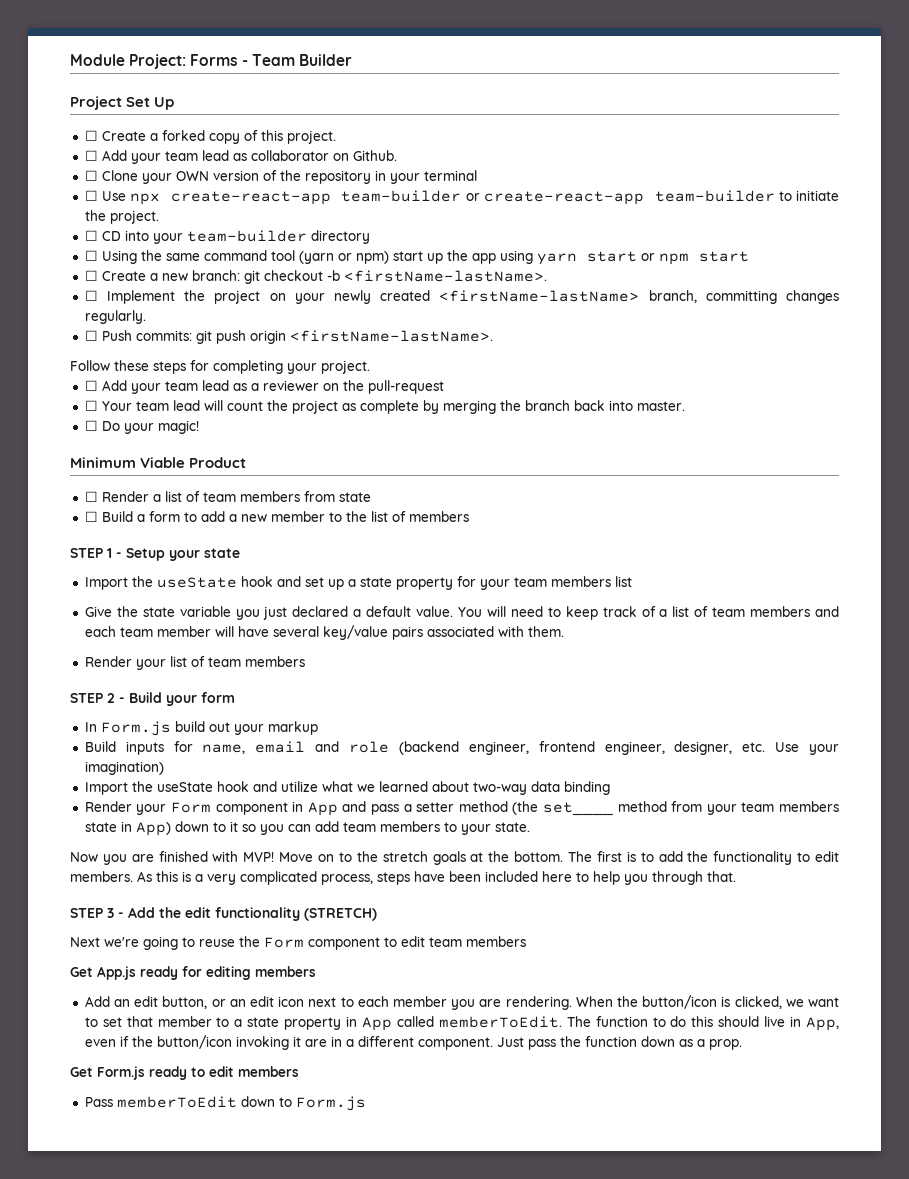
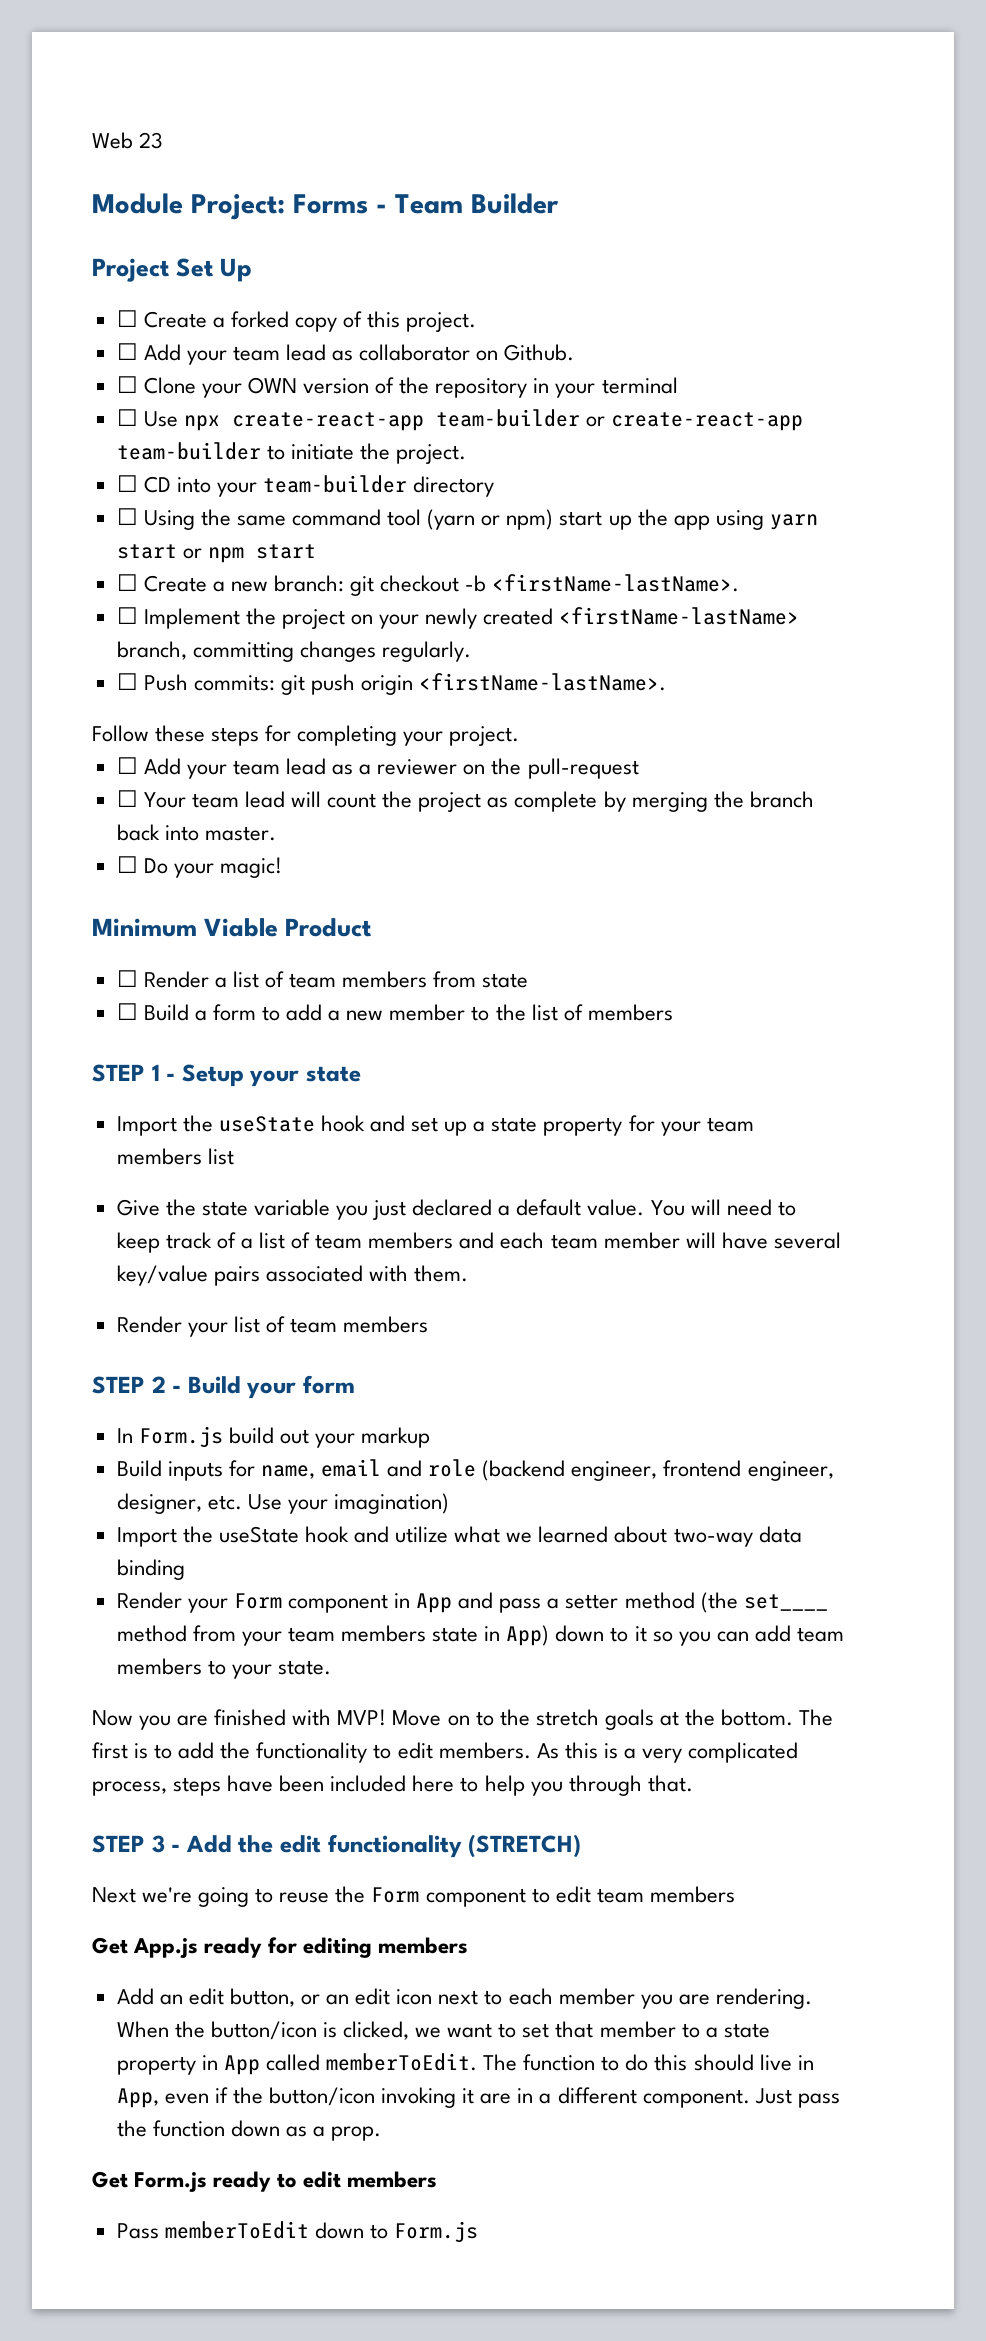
(70, 60) none -> [92,132,164,149] Web 23 //

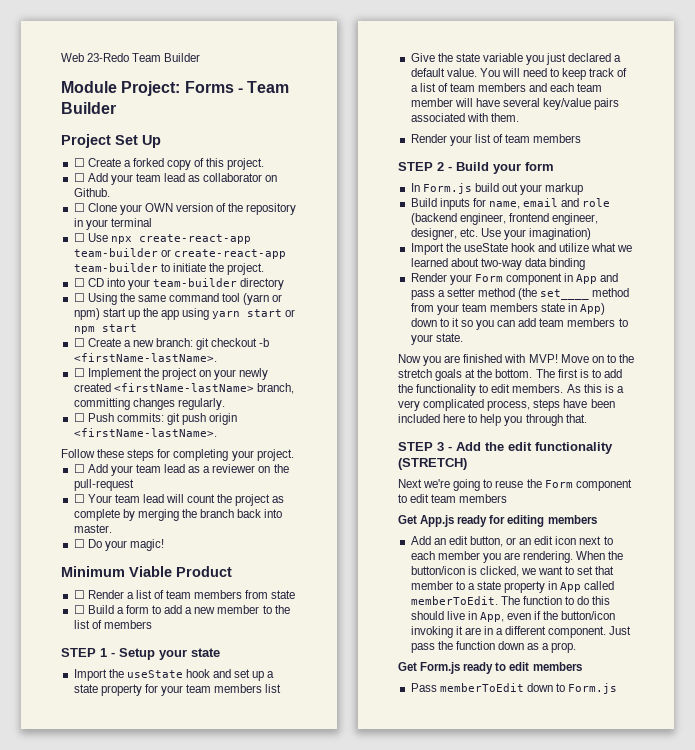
[139,132,164,149] 23 -> [87,53,201,62] 23-Redo Team Builder

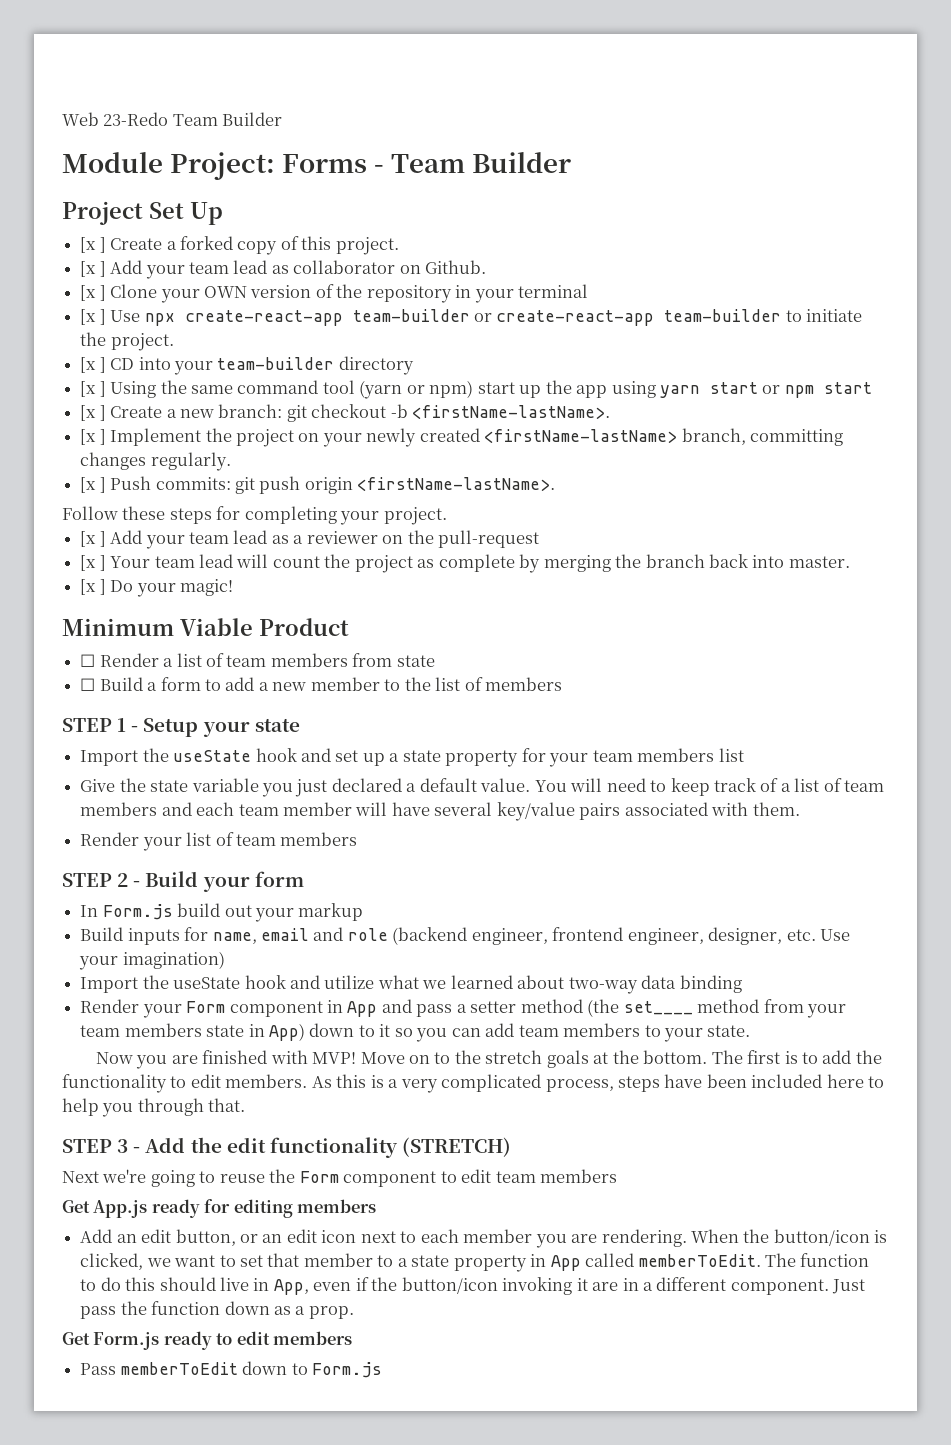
[73,158,85,167] ☐ -> [80,237,106,253] [x ]
[73,173,85,182] ☐ -> [80,261,106,277] [x ]
[73,203,85,212] ☐ -> [80,285,106,301] [x ]
[73,233,85,242] ☐ -> [80,309,106,325] [x ]
[73,278,85,287] ☐ -> [80,357,106,373] [x ]
[73,293,85,302] ☐ -> [80,381,106,397] [x ]
[73,338,85,347] ☐ -> [80,405,106,421] [x ]
[73,368,85,377] ☐ -> [80,429,106,445] [x ]
[73,413,85,422] ☐ -> [80,477,106,493] [x ]
[73,464,85,473] ☐ -> [80,531,106,547] [x ]
[73,494,85,503] ☐ -> [80,555,106,571] [x ]
[73,539,85,548] ☐ -> [80,579,106,595] [x ]

